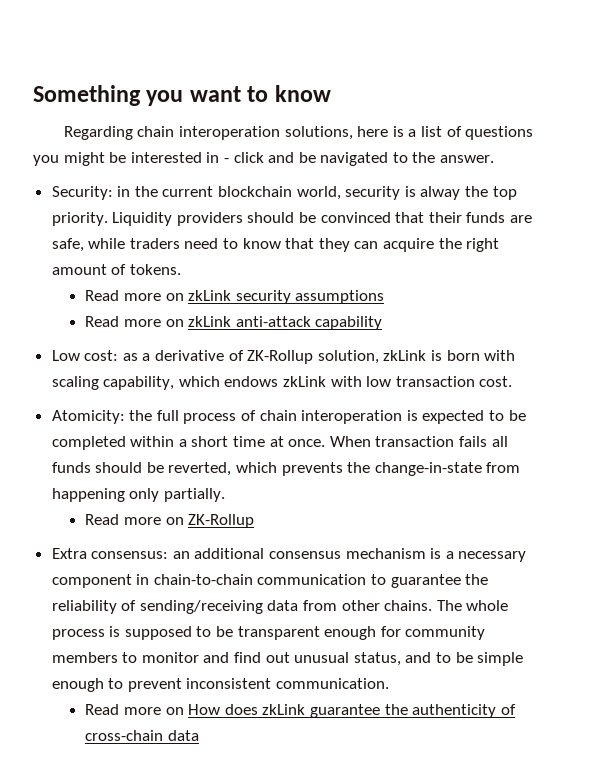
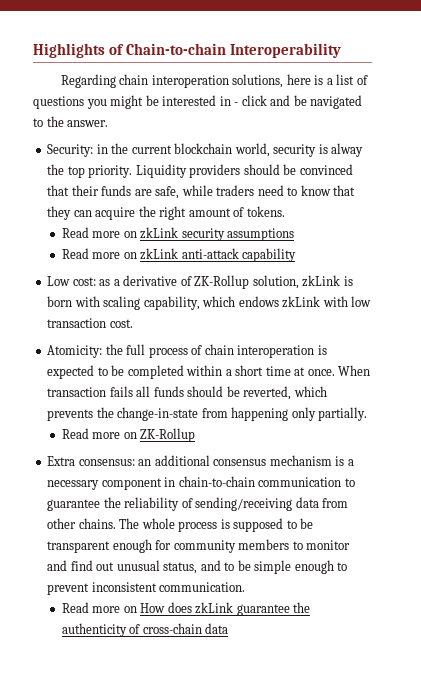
[33,85,331,106] Something you want to know -> [33,43,342,58] Highlights of Chain-to-chain Interoperability

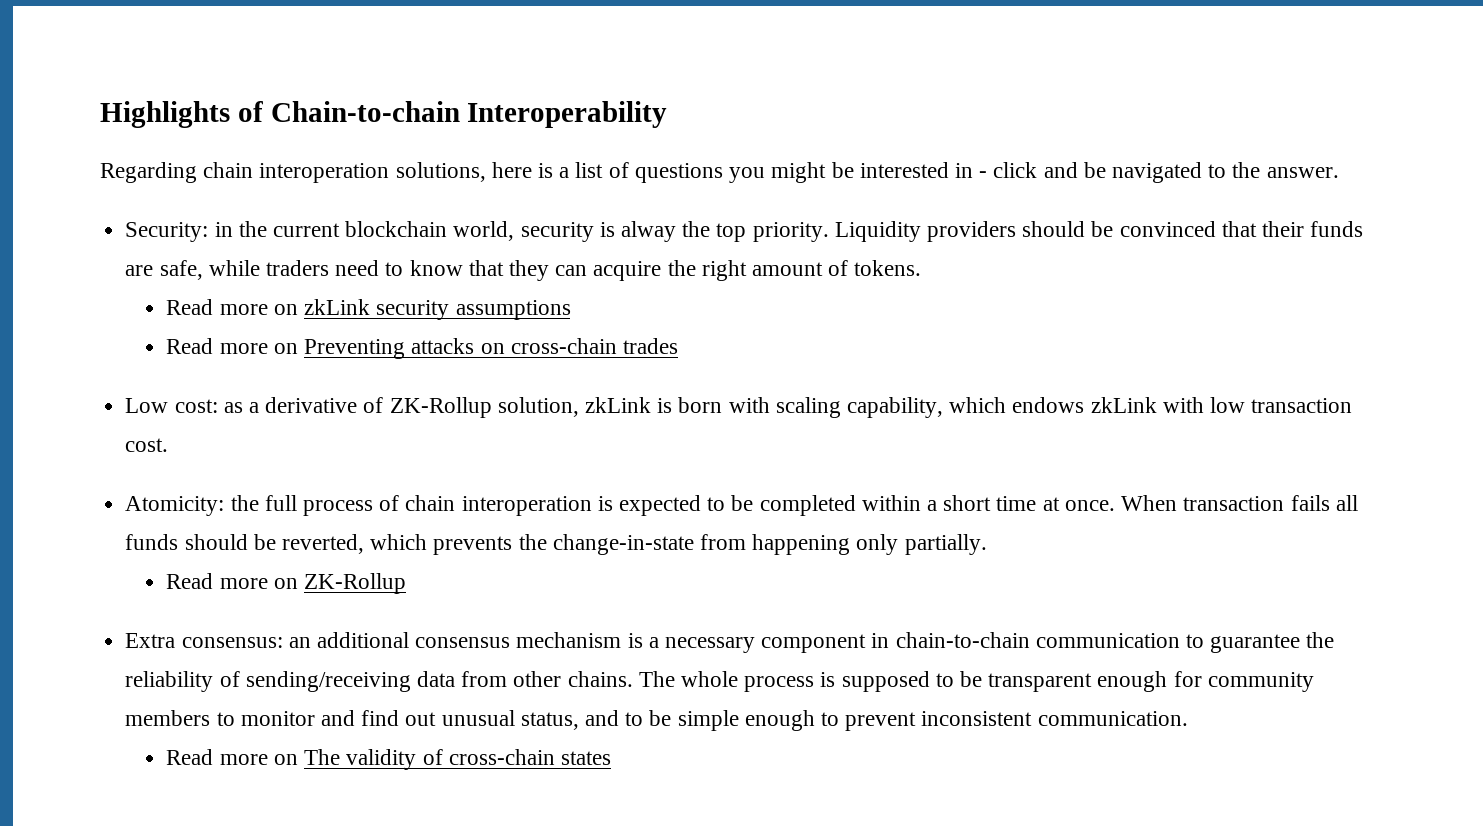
[140,248,297,262] zkLink anti-attack capability -> [304,338,678,359] Preventing attacks on cross-chain trades
[140,602,311,616] [61,623,127,637] How does zkLink guarantee the authenticity -> [304,749,417,770] The validity
[205,623,229,634] data -> [560,751,611,765] states

